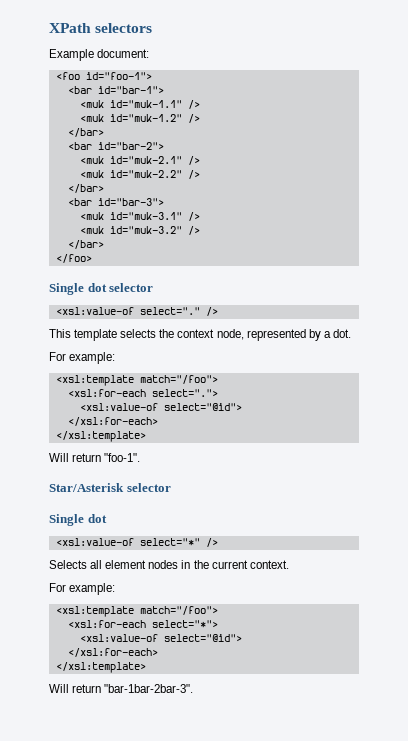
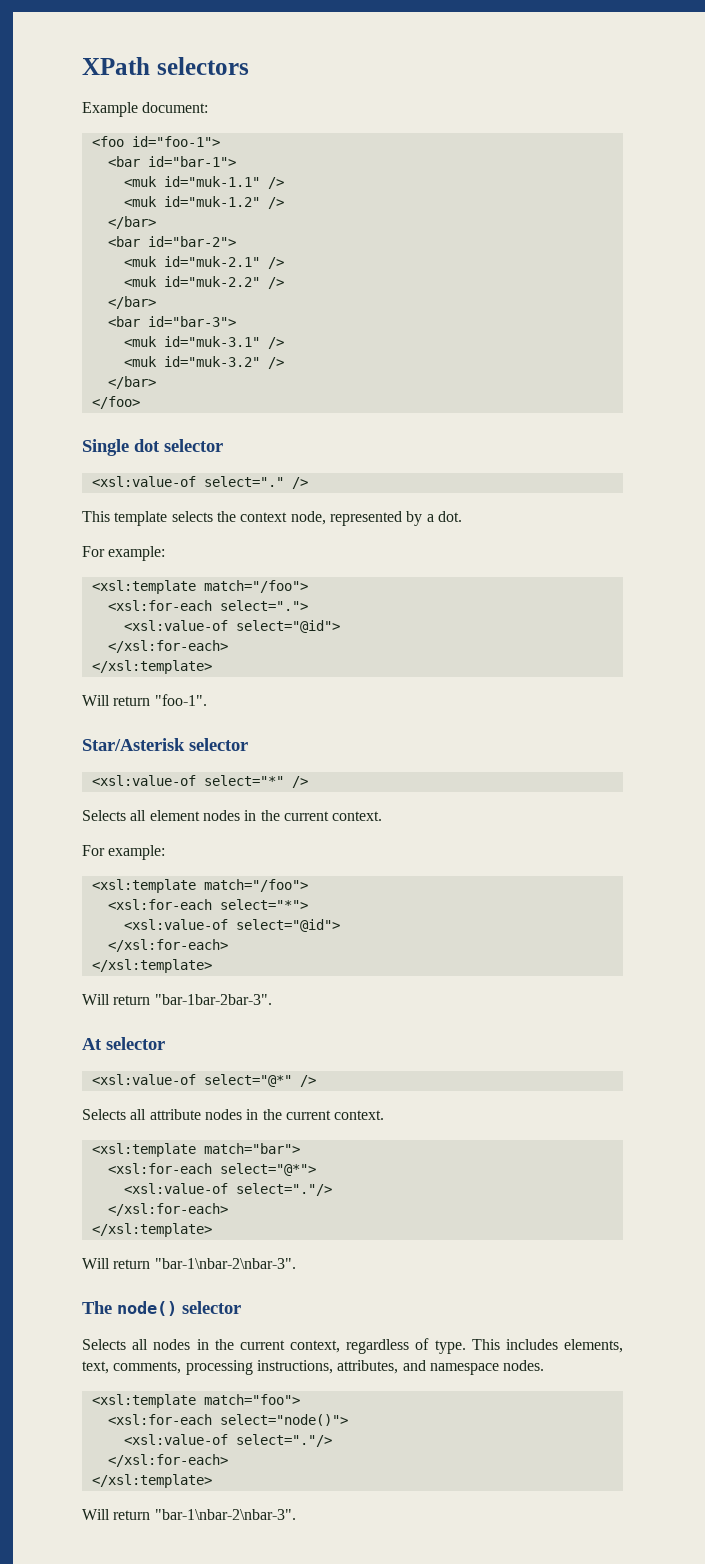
[49,514,107,526] // Single dot -> (248, 744) none
(194, 688) none -> [82,1037,165,1050] [91,1074,316,1087] [82,1109,385,1120] [91,1143,300,1157] [107,1163,316,1176] [123,1183,332,1196] [107,1203,228,1216] [91,1223,212,1237] [82,1258,296,1269] [82,1301,241,1316] [82,1338,623,1354] [82,1360,545,1375] [91,1394,300,1408] [107,1414,348,1426] [123,1434,332,1447] [107,1454,228,1467] [91,1474,212,1488] [82,1509,296,1520] // At selector // <xsl:value-of select="@*" /> // Selects all attribute nodes in the current context. // <xsl:template match="bar"> // <xsl:for-each select="@*"> // <xsl:value-of select="."/> // </xsl:for-each> // </xsl:template> // Will return "bar-1\nbar-2\nbar-3". // The node() selector // Selects all nodes in the current context, regardless of type. This includes elements, text, comments, processing instructions, attributes, and namespace nodes. // <xsl:template match="foo"> // <xsl:for-each select="node()"> // <xsl:value-of select="."/> // </xsl:for-each> // </xsl:template> // Will return "bar-1\nbar-2\nbar-3".

